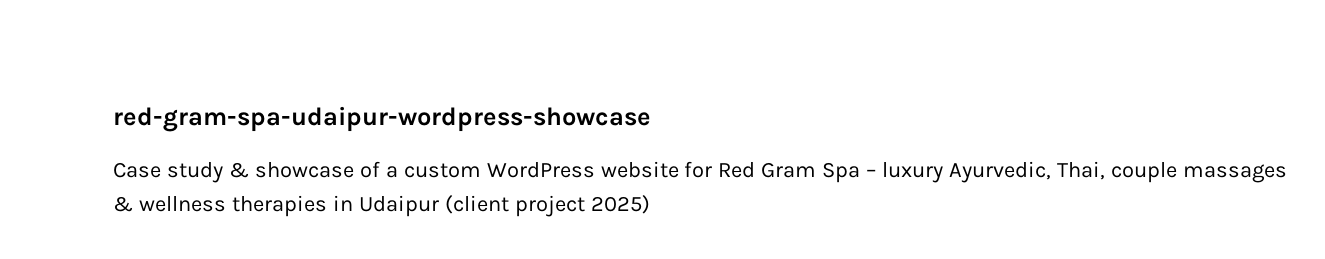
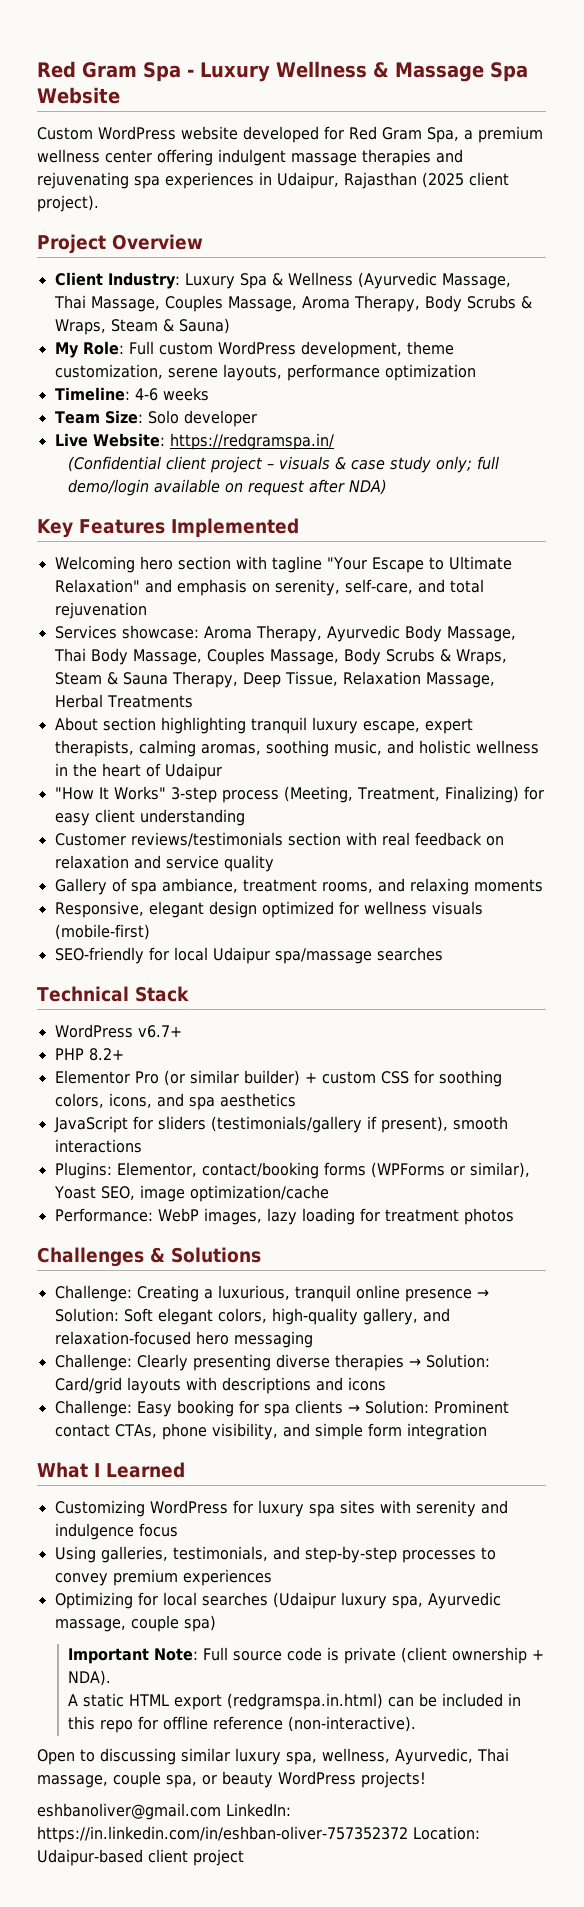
[113,106,651,132] [113,161,1287,183] [113,195,650,217] red-gram-spa-udaipur-wordpress-showcase // Case study & showcase of a custom WordPress website for Red Gram Spa – luxury Ayurvedic, Thai, couple massages & wellness therapies in Udaipur (client project 2025) -> [37,61,528,82] [37,87,120,104] [37,126,543,143] [37,149,463,166] [37,172,509,189] [37,195,99,212] [37,234,203,254] [54,272,511,289] [53,295,532,312] [54,318,230,335] [54,341,454,358] [54,364,476,381] [54,387,209,401] [54,410,257,427] [54,433,334,450] [67,456,499,473] [67,479,387,496] [37,518,299,538] [54,556,512,573] [54,579,484,596] [54,602,147,619] [54,625,516,642] [53,648,507,665] [54,671,495,688] [54,694,193,708] [54,717,473,734] [54,740,539,757] [54,763,222,780] [54,786,544,803] [54,809,245,826] [54,832,504,847] [54,855,274,872] [54,878,543,895] [54,901,483,918] [54,924,150,940] [54,947,443,964] [37,986,189,1002] [54,1024,182,1038] [54,1048,124,1061] [54,1070,502,1087] [54,1093,296,1110] [53,1116,508,1133] [54,1139,142,1153] [54,1162,530,1179] [53,1185,329,1202] [54,1208,514,1225] [37,1247,261,1267] [54,1285,489,1302] [54,1308,450,1325] [54,1331,313,1348] [54,1354,490,1371] [54,1377,386,1394] [54,1400,509,1417] [54,1423,487,1440] [37,1462,185,1478] [54,1500,508,1517] [54,1523,178,1540] [54,1546,496,1563] [54,1569,272,1586] [54,1592,501,1609] [54,1615,216,1632] [67,1647,544,1664] [67,1670,111,1686] [67,1693,521,1710] [67,1716,416,1733] [37,1748,509,1765] [37,1771,426,1788] [37,1803,291,1820] [37,1826,480,1843] [37,1849,244,1866] Red Gram Spa - Luxury Wellness & Massage Spa Website // Custom WordPress website developed for Red Gram Spa, a premium wellness center offering indulgent massage therapies and rejuvenating spa experiences in Udaipur, Rajasthan (2025 client project). // Project Overview // Client Industry: Luxury Spa & Wellness (Ayurvedic Massage, Thai Massage, Couples Massage, Aroma Therapy, Body Scrubs & Wraps, Steam & Sauna) // My Role: Full custom WordPress development, theme customization, serene layouts, performance optimization // Timeline: 4-6 weeks // Team Size: Solo developer // Live Website: https://redgramspa.in/ // (Confidential client project – visuals & case study only; full demo/login available on request after NDA) // Key Features Implemented // Welcoming hero section with tagline "Your Escape to Ultimate Relaxation" and emphasis on serenity, self-care, and total rejuvenation // Services showcase: Aroma Therapy, Ayurvedic Body Massage, Thai Body Massage, Couples Massage, Body Scrubs & Wraps, Steam & Sauna Therapy, Deep Tissue, Relaxation Massage, Herbal Treatments // About section highlighting tranquil luxury escape, expert therapists, calming aromas, soothing music, and holistic wellness in the heart of Udaipur // "How It Works" 3-step process (Meeting, Treatment, Finalizing) for easy client understanding // Customer reviews/testimonials section with real feedback on relaxation and service quality // Gallery of spa ambiance, treatment rooms, and relaxing moments // Responsive, elegant design optimized for wellness visuals (mobile-first) // SEO-friendly for local Udaipur spa/massage searches // Technical Stack // WordPress v6.7+ // PHP 8.2+ // Elementor Pro (or similar builder) + custom CSS for soothing colors, icons, and spa aesthetics // JavaScript for sliders (testimonials/gallery if present), smooth interactions // Plugins: Elementor, contact/booking forms (WPForms or similar), Yoast SEO, image optimization/cache // Performance: WebP images, lazy loading for treatment photos // Challenges & Solutions // Challenge: Creating a luxurious, tranquil online presence → Solution: Soft elegant colors, high-quality gallery, and relaxation-focused hero messaging // Challenge: Clearly presenting diverse therapies → Solution: Card/grid layouts with descriptions and icons // Challenge: Easy booking for spa clients → Solution: Prominent contact CTAs, phone visibility, and simple form integration // What I Learned // Customizing WordPress for luxury spa sites with serenity and indulgence focus // Using galleries, testimonials, and step-by-step processes to convey premium experiences // Optimizing for local searches (Udaipur luxury spa, Ayurvedic massage, couple spa) // Important Note: Full source code is private (client ownership + NDA). // A static HTML export (redgramspa.in.html) can be included in this repo for offline reference (non-interactive). // Open to discussing similar luxury spa, wellness, Ayurvedic, Thai massage, couple spa, or beauty WordPress projects! // eshbanoliver@gmail.com LinkedIn: https://in.linkedin.com/in/eshban-oliver-757352372 Location: Udaipur-based client project

